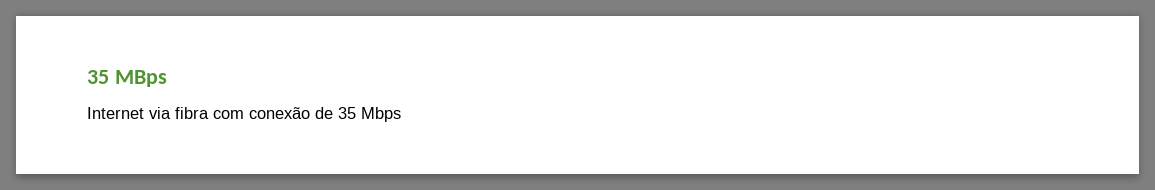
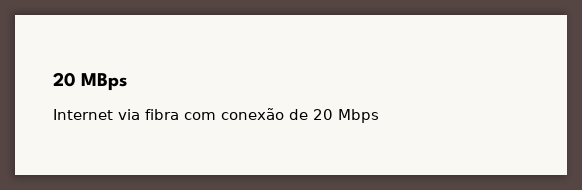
[87,70,109,84] 35 -> [53,72,76,87] 20
[338,107,356,119] 35 -> [313,109,333,120] 20

